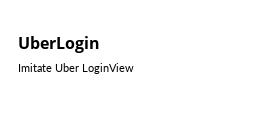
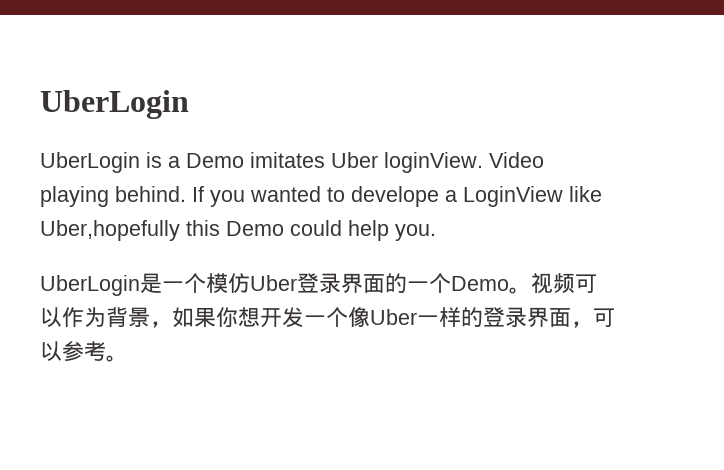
[18,63,134,74] Imitate Uber LoginView -> [40,152,544,173] [40,186,602,207] [40,220,436,241] [40,273,597,296] [40,307,615,328] [40,341,128,362] UberLogin is a Demo imitates Uber loginView. Video playing behind. If you wanted to develope a LoginView like Uber,hopefully this Demo could help you. // UberLogin是一个模仿Uber登录界面的一个Demo。视频可以作为背景，如果你想开发一个像Uber一样的登录界面，可以参考。

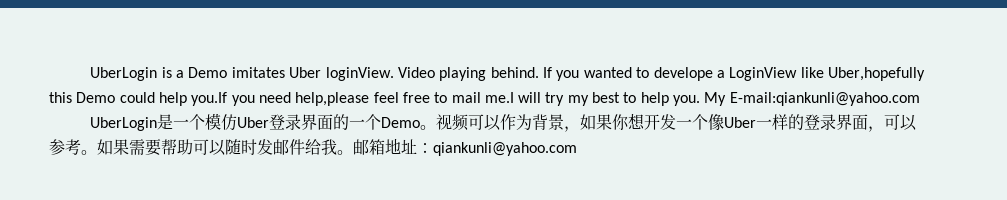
[40,90,189,119] [40,152,140,173] UberLogin // UberLogin -> [90,67,158,81] UberLogin
(389, 230) none -> [191,92,669,106] you.If you need help,please feel free to mail me.I will try my best to help
(436, 232) none -> [704,92,920,106] My E-mail:qiankunli@yahoo.com
(128, 358) none -> [97,138,577,156] 如果需要帮助可以随时发邮件给我。邮箱地址：qiankunli@yahoo.com

